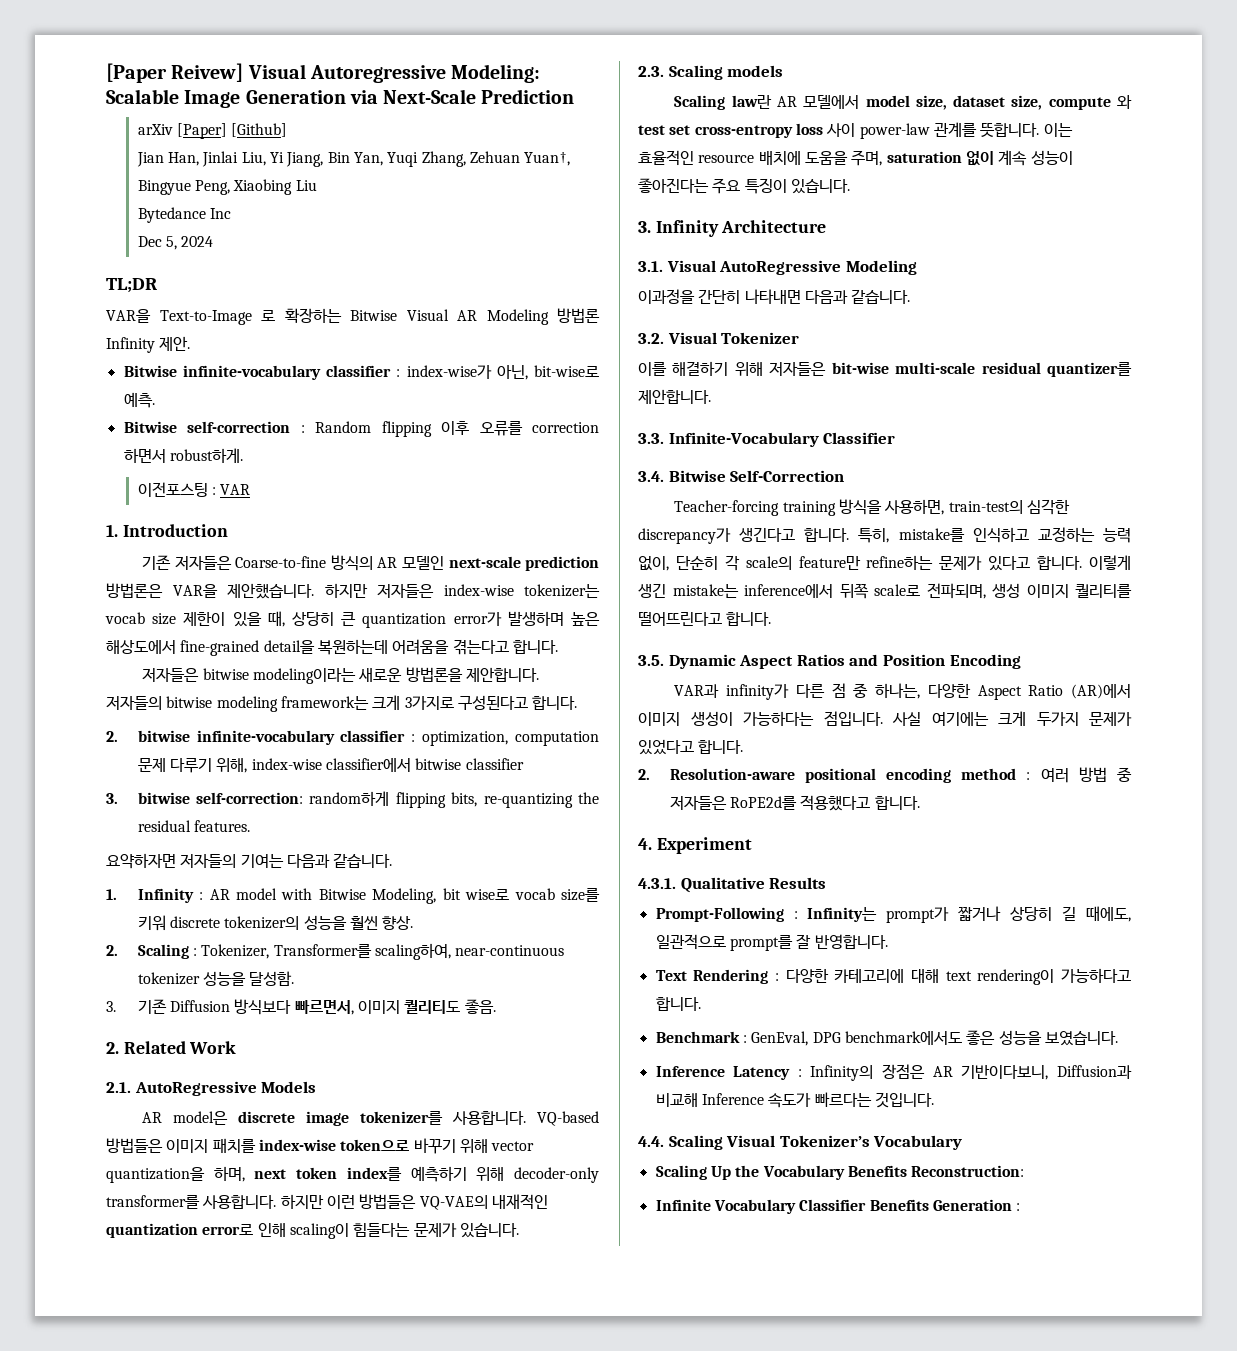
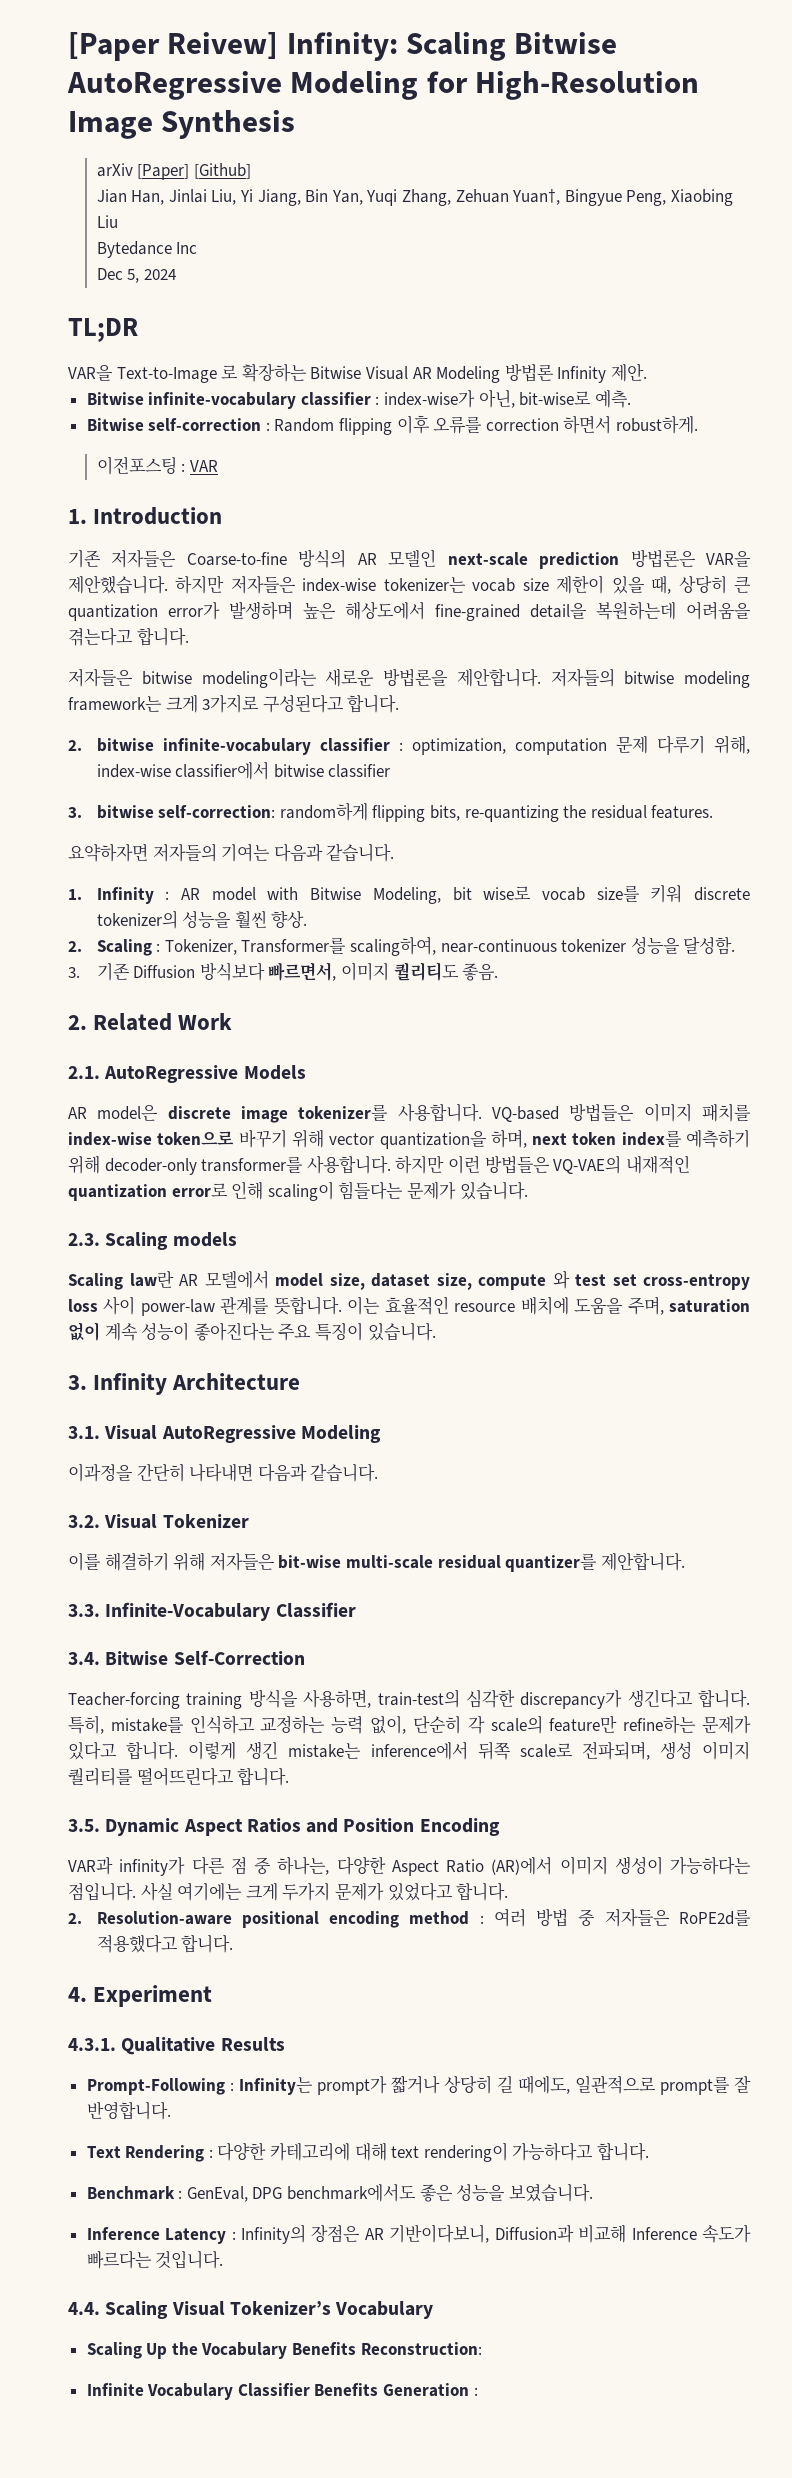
[247,64,541,83] [106,89,575,108] Visual Autoregressive Modeling: Scalable Image Generation via Next-Scale Prediction -> [286,32,618,61] [67,71,700,100] [68,110,296,139] Infinity: Scaling Bitwise AutoRegressive Modeling for High-Resolution Image Synthesis

